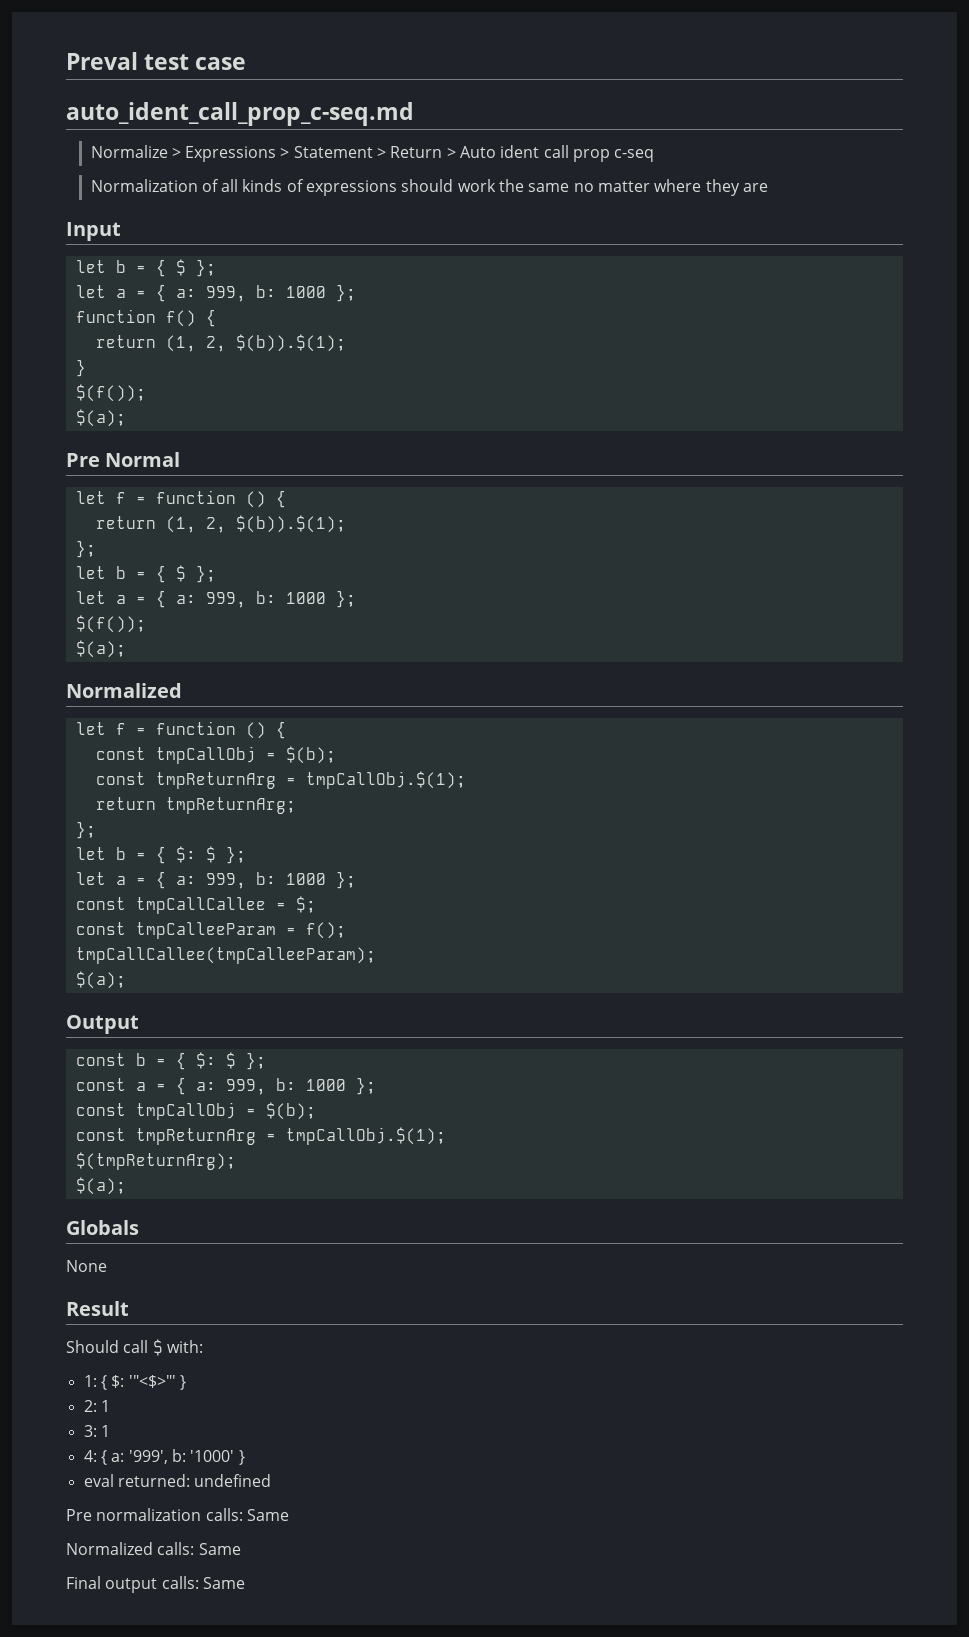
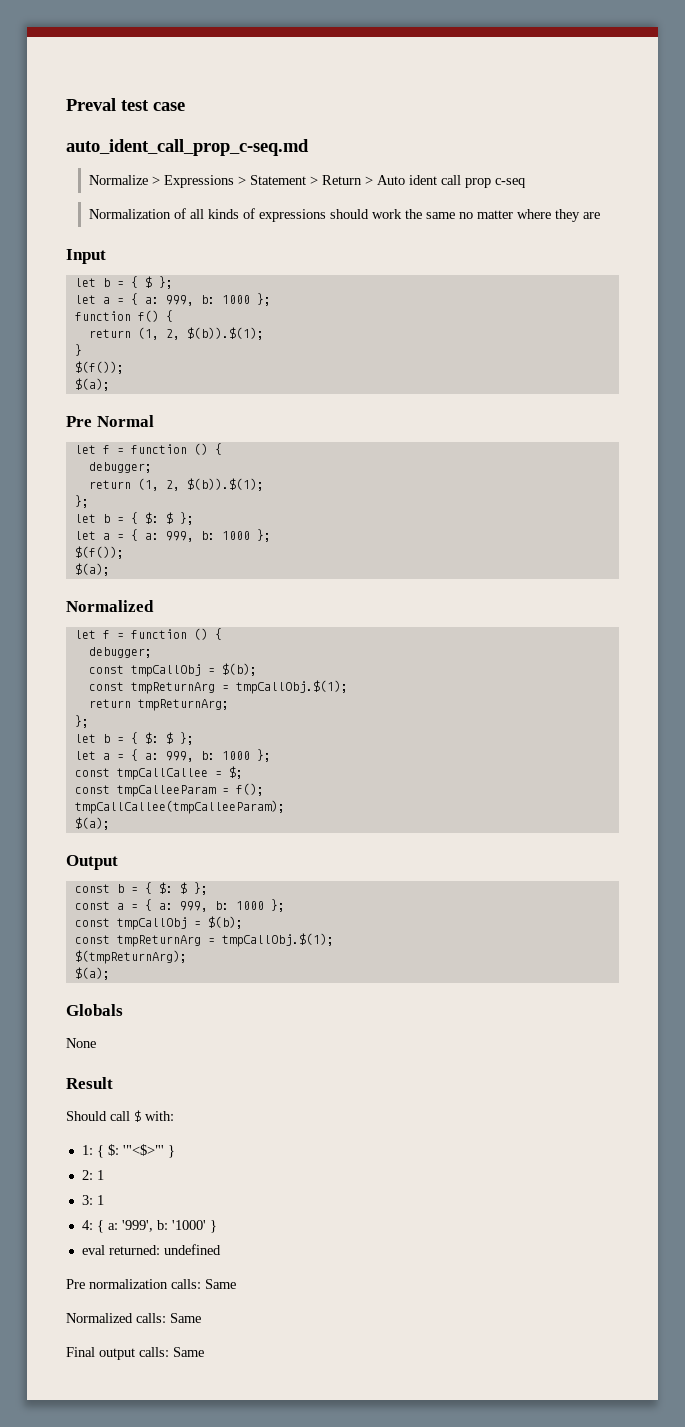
(286, 499) none -> [88,462,152,473] // debugger;
(166, 574) none -> [144,512,159,524] $:
(286, 730) none -> [88,647,152,658] // debugger;

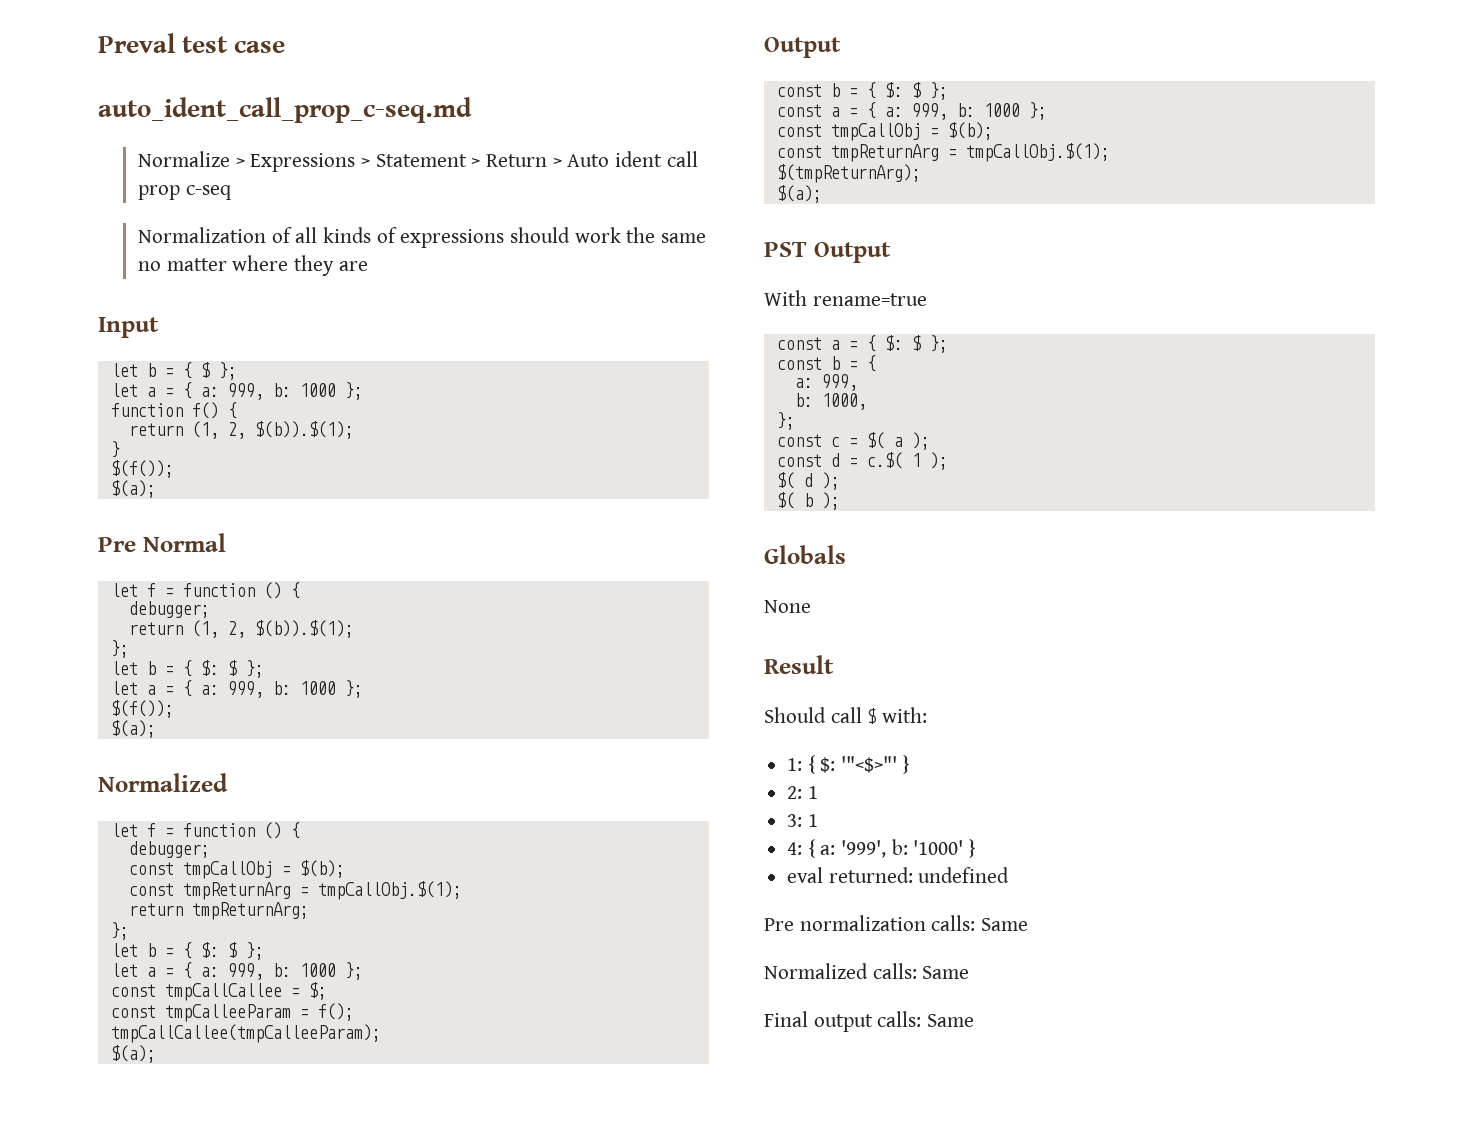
(110, 973) none -> [764,242,891,263] [764,290,927,306] [776,335,948,353] [776,355,876,372] [794,374,858,391] [794,393,867,410] [776,412,795,430] [776,432,930,450] [776,452,948,470] [776,472,840,490] [776,492,840,510] // PST Output // With rename=true // const a = { $: $ }; // const b = { // a: 999, // b: 1000, // }; // const c = $( a ); // const d = c.$( 1 ); // $( d ); // $( b );

